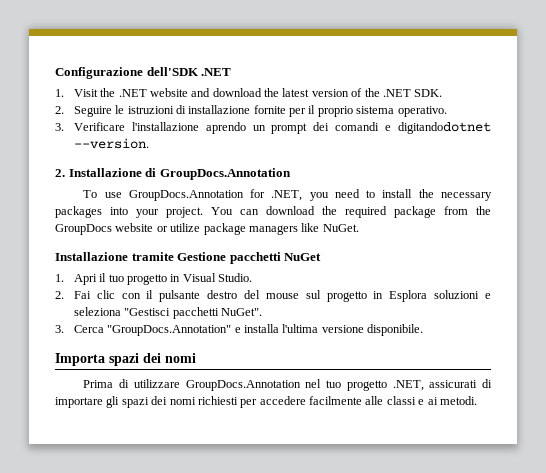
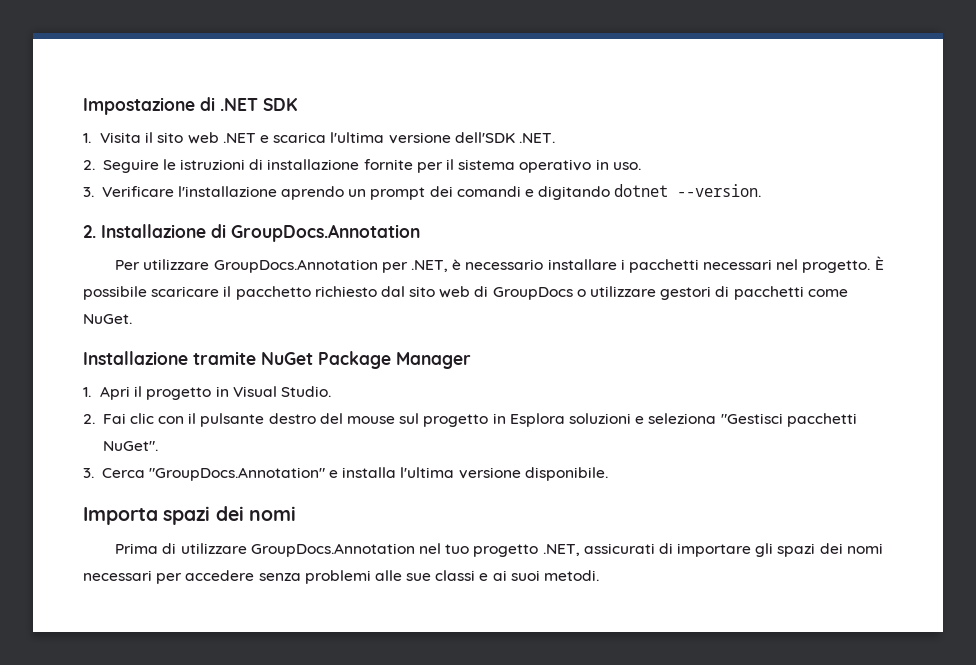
[55,67,232,79] [55,88,443,97] Configurazione dell'SDK .NET // 1. Visit the .NET website and download the latest version of the .NET SDK. -> [83,97,297,115] [83,132,555,144] Impostazione di .NET SDK // 1. Visita il sito web .NET e scarica l'ultima versione dell'SDK .NET.
[317,106,447,117] proprio sistema operativo. -> [458,159,641,173] sistema operativo in uso.
[397,122,491,134] digitandodotnet -> [538,184,669,200] digitando dotnet
[83,189,492,201] [55,206,491,218] [55,223,320,235] To use GroupDocs.Annotation for .NET, you need to install the necessary packages into your project. You can download the required package from the GroupDocs website or utilize package managers like -> [115,256,884,273] [83,286,848,300] Per utilizzare GroupDocs.Annotation per .NET, è necessario installare i pacchetti necessari nel progetto. È possibile scaricare il pacchetto richiesto dal sito web di GroupDocs o utilizzare gestori di pacchetti come
[177,252,281,264] Gestione pacchetti -> (256, 358) none
(322, 257) none -> [318,351,471,369] Package Manager
[108,274,124,282] tuo -> (143, 391) none
[197,396,238,405] richiesti -> [83,570,152,581] necessari
[309,396,384,405] facilmente alle -> [258,570,432,584] senza problemi alle sue
(438, 401) none -> [510,570,540,581] suoi

